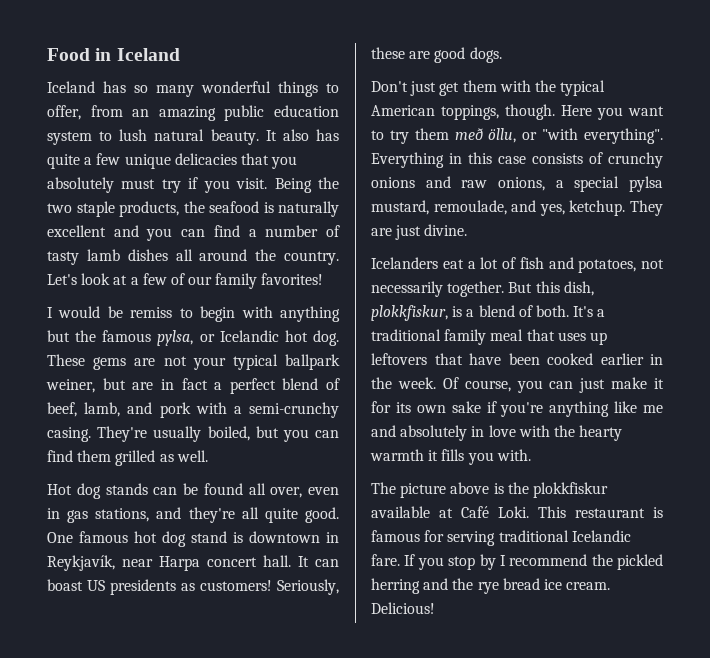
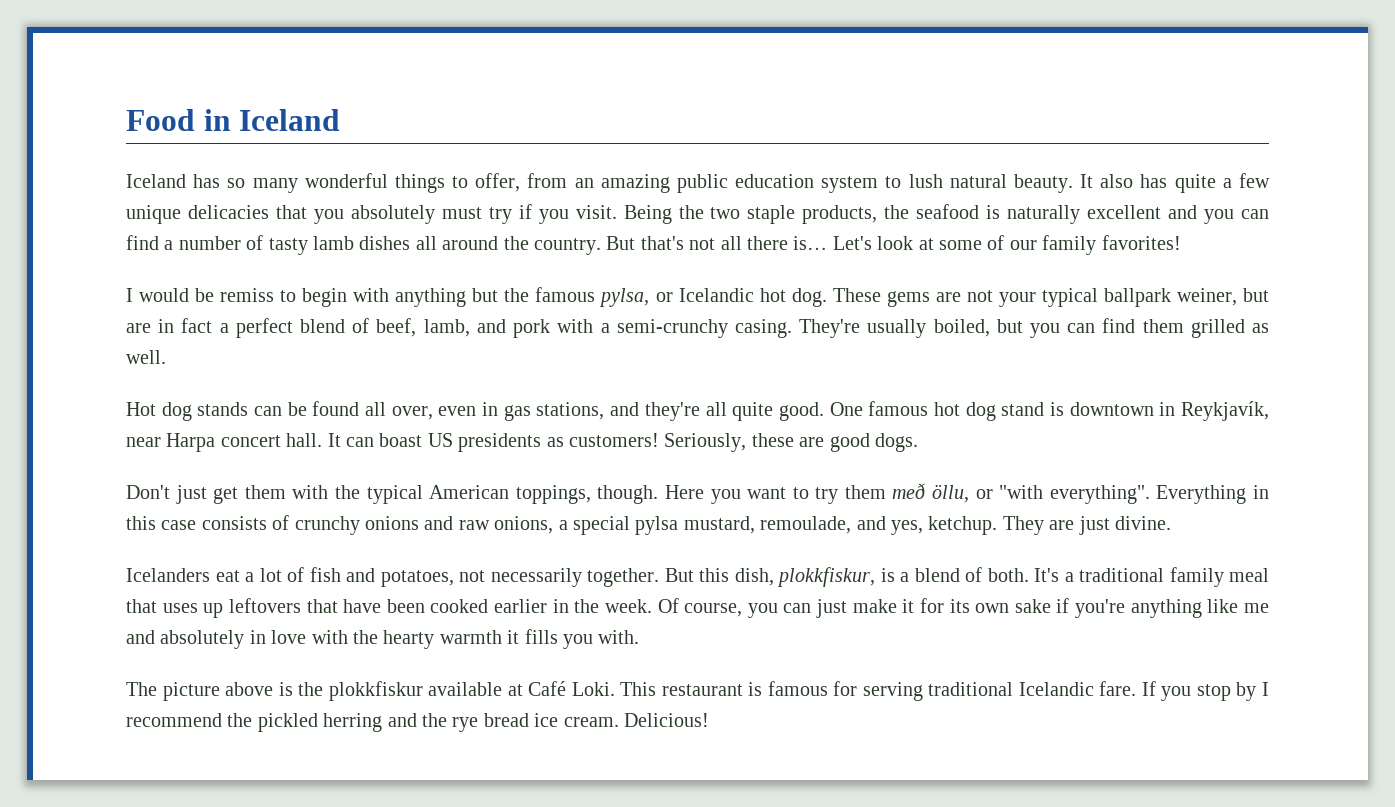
(339, 258) none -> [606,236,828,250] But that's not all there is…
[130,273,167,285] a few -> [938,240,982,250] some

